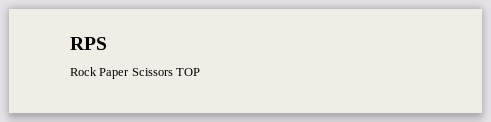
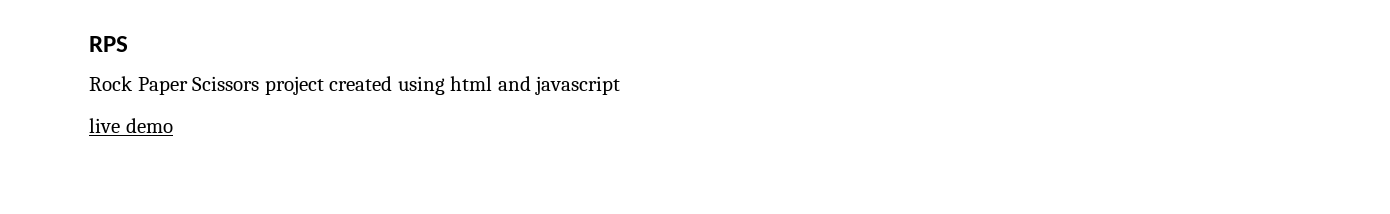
[176,68,201,76] TOP -> [264,76,621,95] [89,118,173,133] project created using html and javascript // live demo

